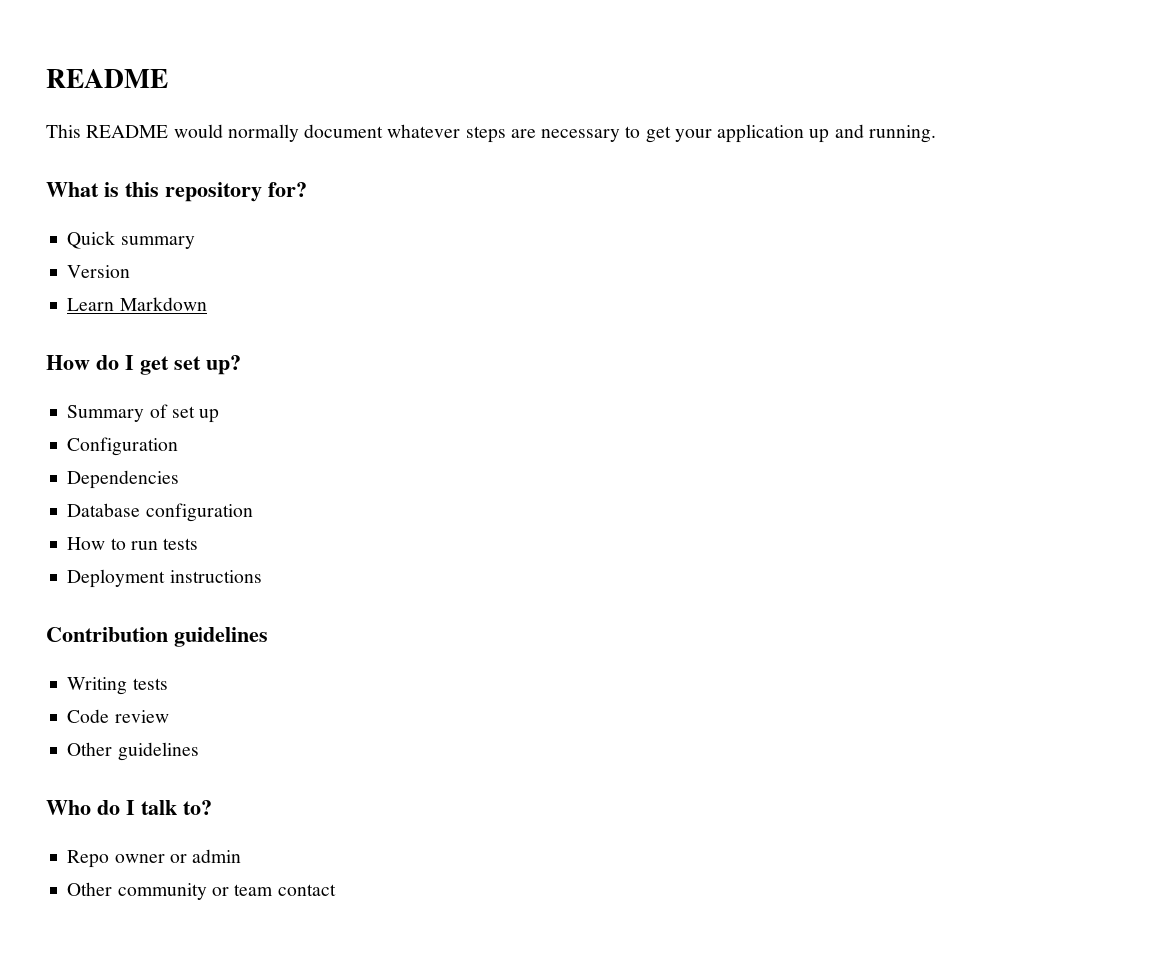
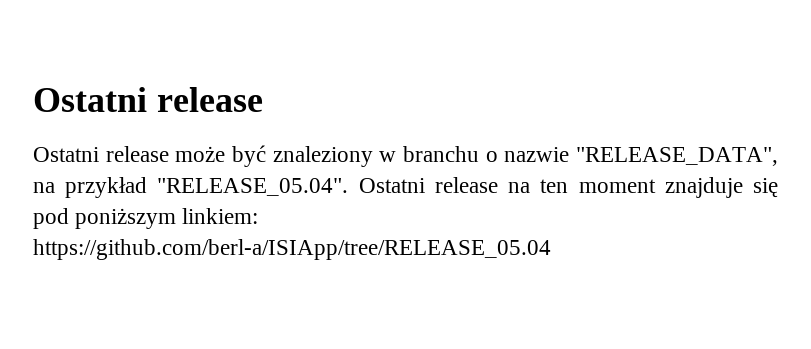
[46,69,168,88] [46,124,936,143] [46,182,307,202] [67,231,195,249] [67,265,131,278] [67,297,207,311] [46,355,241,375] [67,404,220,423] [67,437,179,456] [67,470,180,489] [67,503,253,522] [67,537,199,550] [67,569,262,588] [46,627,268,647] [67,677,168,695] [67,709,169,723] [67,742,199,761] [46,800,212,815] [67,849,242,868] [67,882,336,900] README // This README would normally document whatever steps are necessary to get your application up and running. // What is this repository for? // Quick summary // Version // Learn Markdown // How do I get set up? // Summary of set up // Configuration // Dependencies // Database configuration // How to run tests // Deployment instructions // Contribution guidelines // Writing tests // Code review // Other guidelines // Who do I talk to? // Repo owner or admin // Other community or team contact -> [33,87,263,112] [33,145,778,167] [33,177,778,198] [33,208,259,229] [33,239,551,260] Ostatni release // Ostatni release może być znaleziony w branchu o nazwie "RELEASE_DATA", na przykład "RELEASE_05.04". Ostatni release na ten moment znajduje się pod poniższym linkiem: https://github.com/berl-a/ISIApp/tree/RELEASE_05.04

